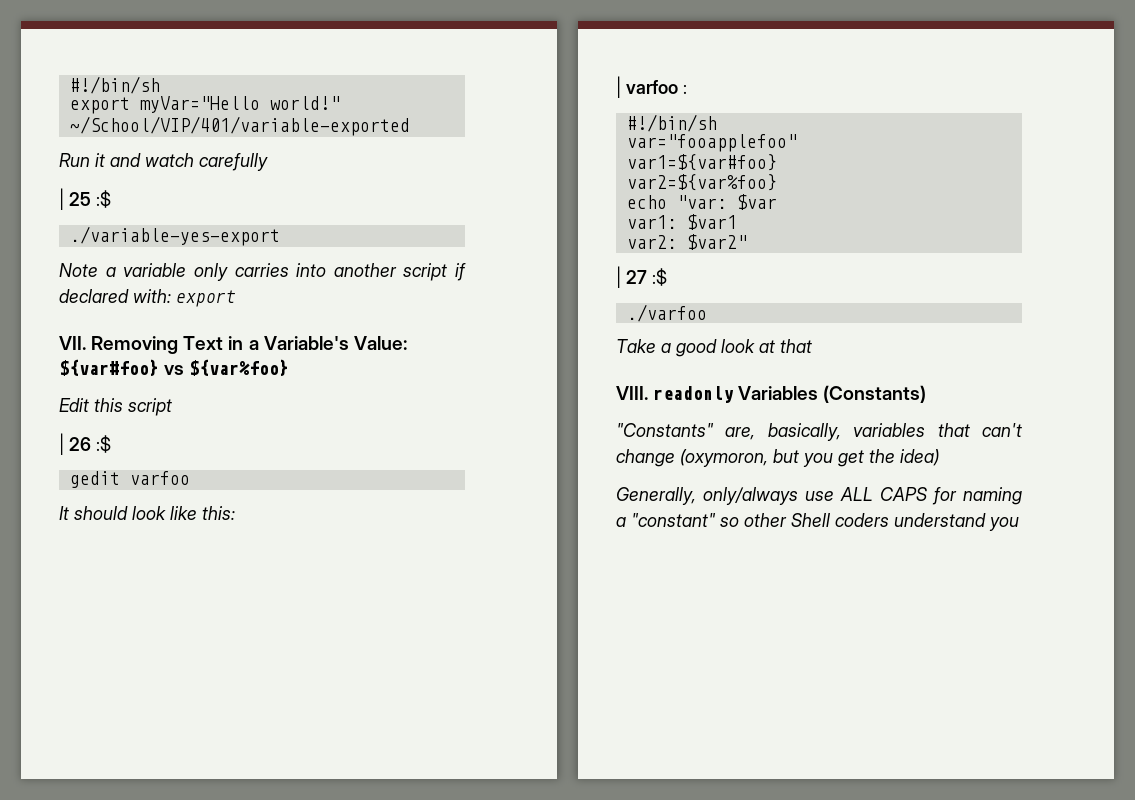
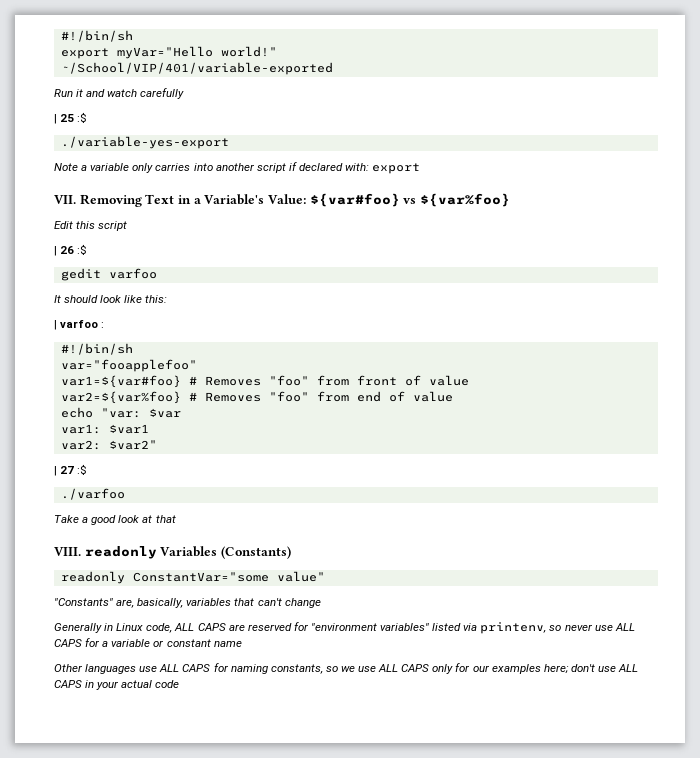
[626,174,777,191] // var2=${var%foo} -> [188,375,469,386] [60,391,453,404] # Removes "foo" from front of value // var2=${var%foo} # Removes "foo" from end of value
(927, 394) none -> [60,571,325,584] // readonly ConstantVar="some value"
[680,449,939,467] [616,487,798,505] (oxymoron, but you get the idea) // Generally, only/always -> [54,622,635,634] [54,638,242,647] [54,664,137,674] // Generally in Linux code, ALL CAPS are reserved for "environment variables" listed via printenv, so never use ALL CAPS for a variable or constant name // Other languages
[616,513,1019,531] a "constant" so other Shell coders understand you -> [270,663,639,674] [54,680,180,690] constants, so we use ALL CAPS only for our examples here; don't use ALL CAPS in your actual code

